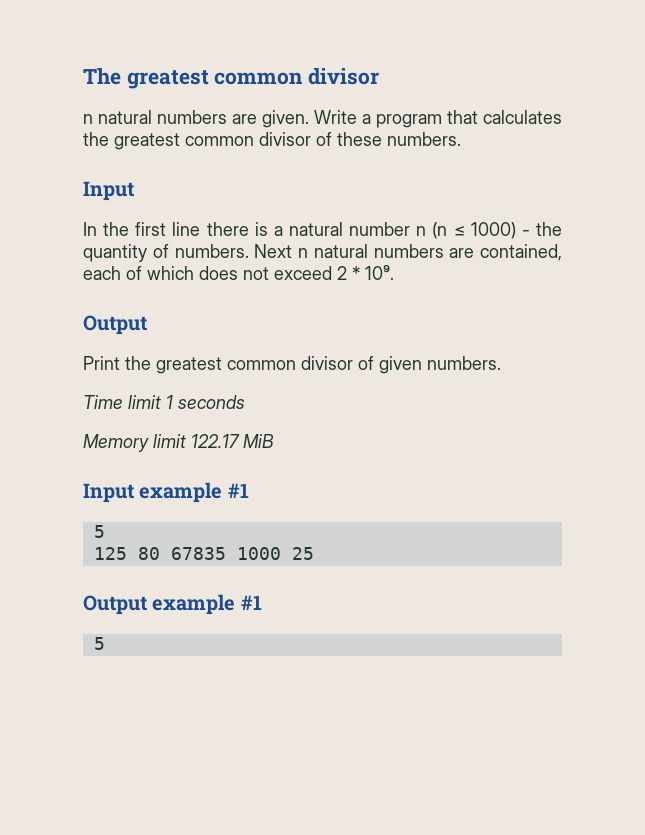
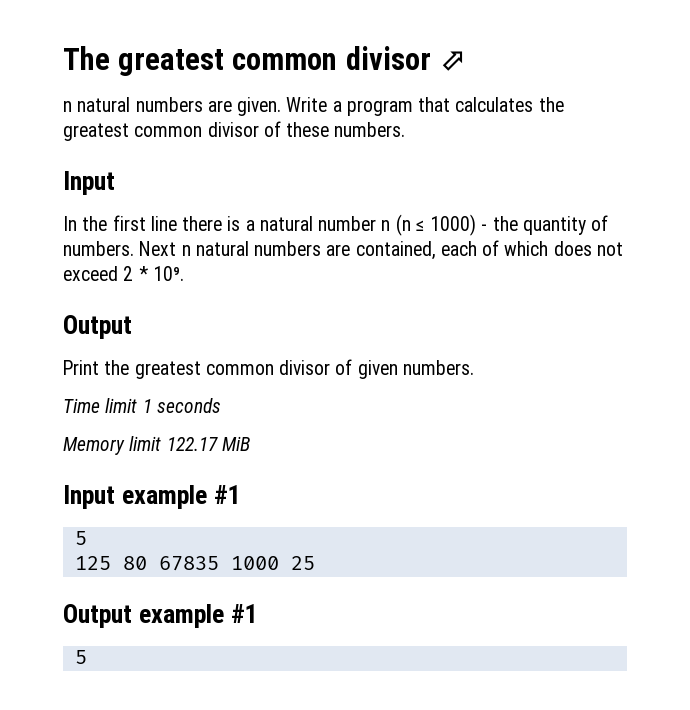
(380, 76) none -> [438,51,465,71] ⬀

